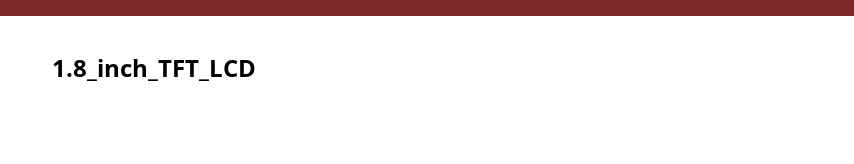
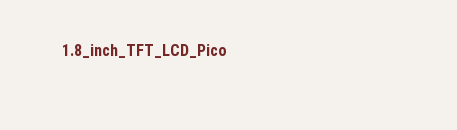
[52,59,256,81] 1.8_inch_TFT_LCD -> [62,44,227,58] 1.8_inch_TFT_LCD_Pico

